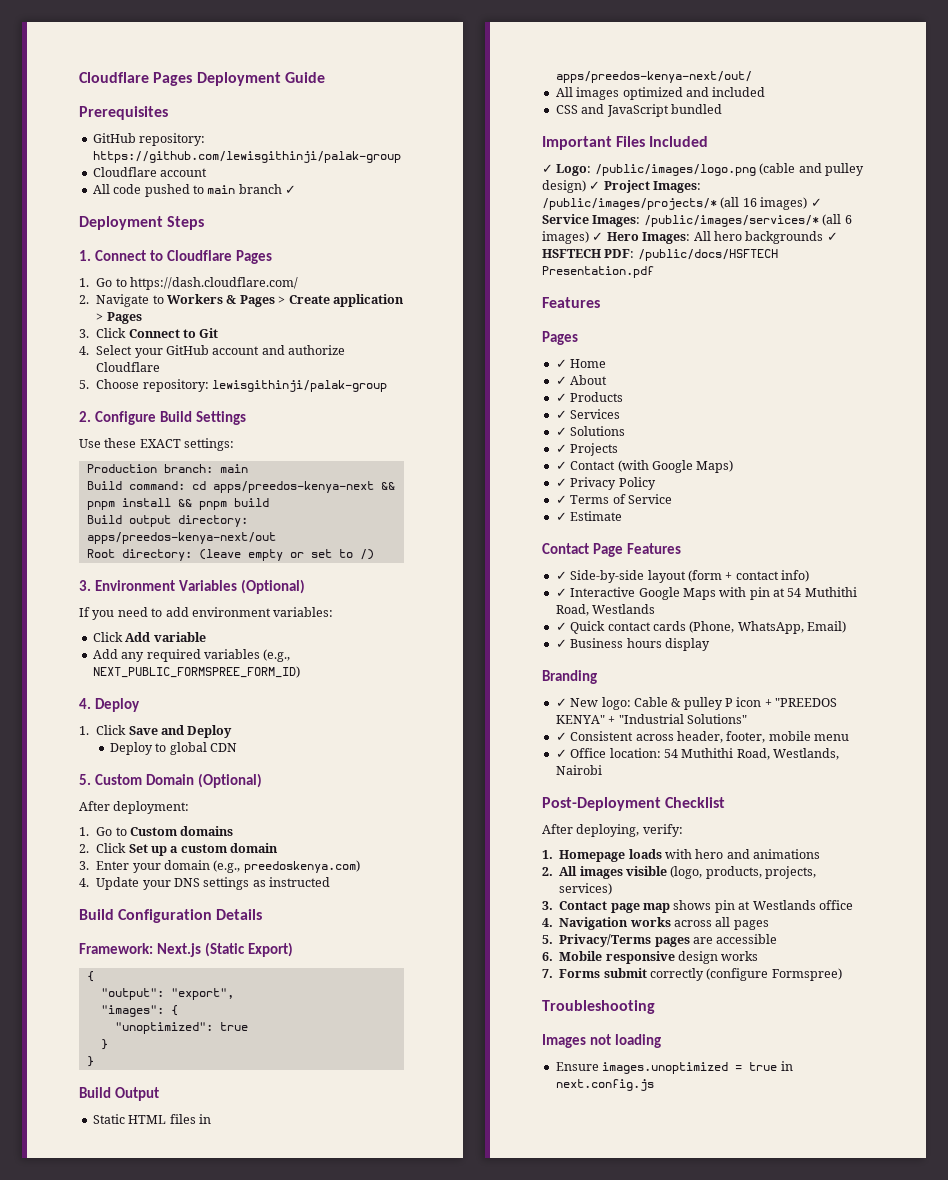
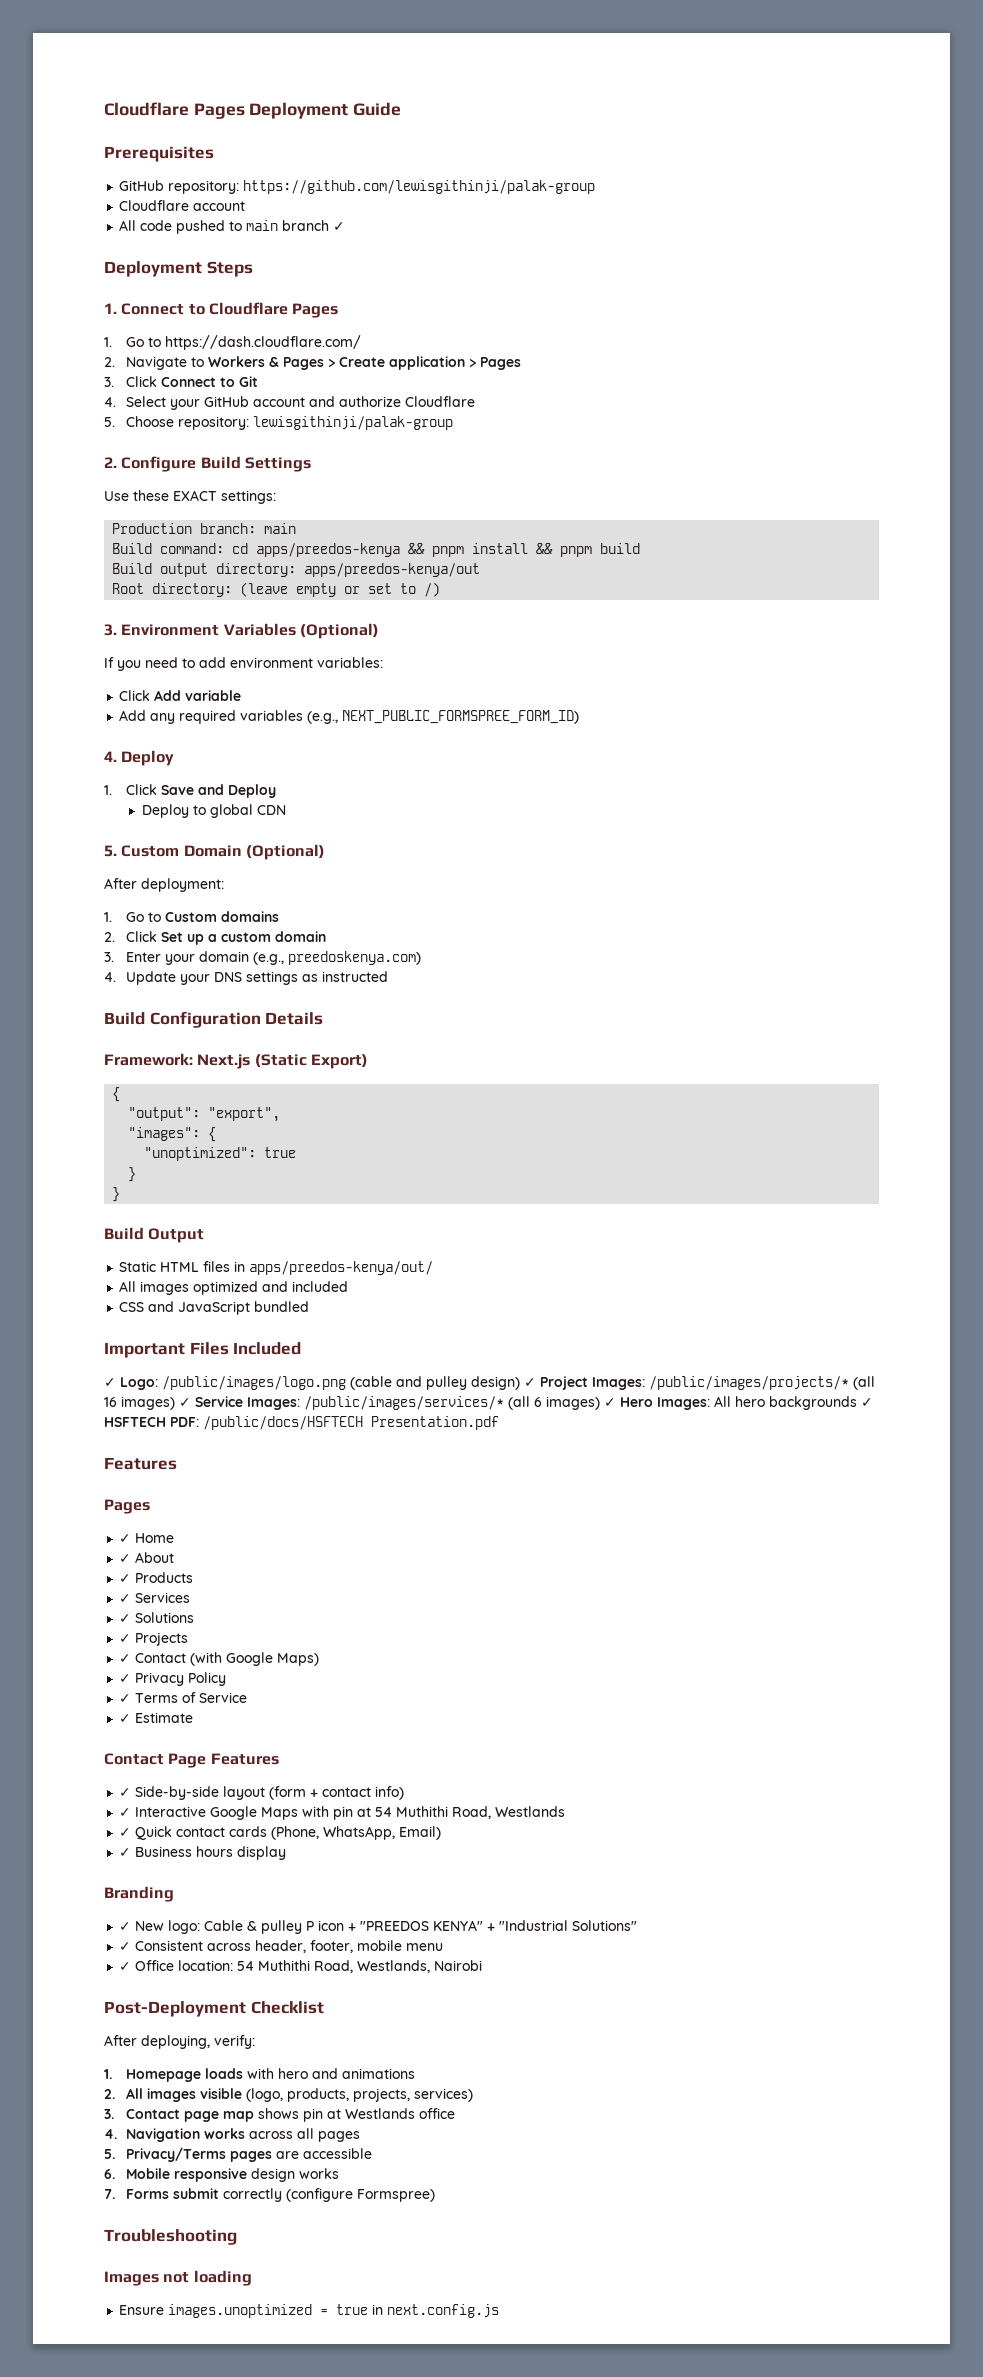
[212,481,374,493] apps/preedos-kenya-next -> [256,543,401,557] apps/preedos-kenya
[86,532,276,544] apps/preedos-kenya-next/out -> [304,563,481,577] apps/preedos-kenya/out
[555,71,752,83] apps/preedos-kenya-next/out/ -> [249,1261,434,1275] apps/preedos-kenya/out/

